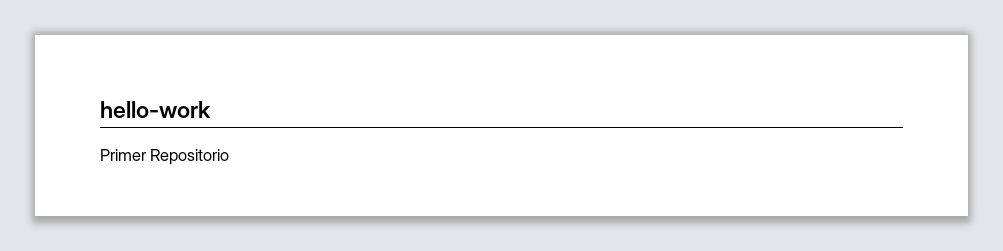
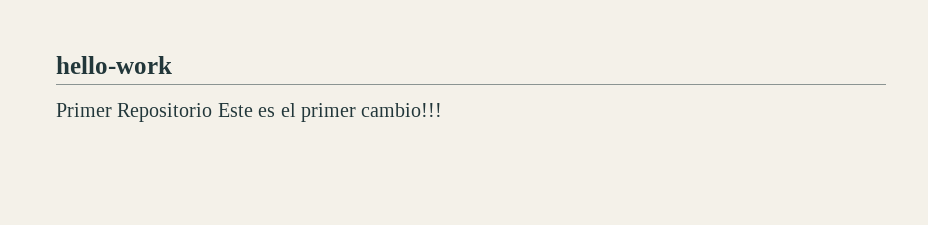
(230, 157) none -> [217,103,443,122] Este es el primer cambio!!!

